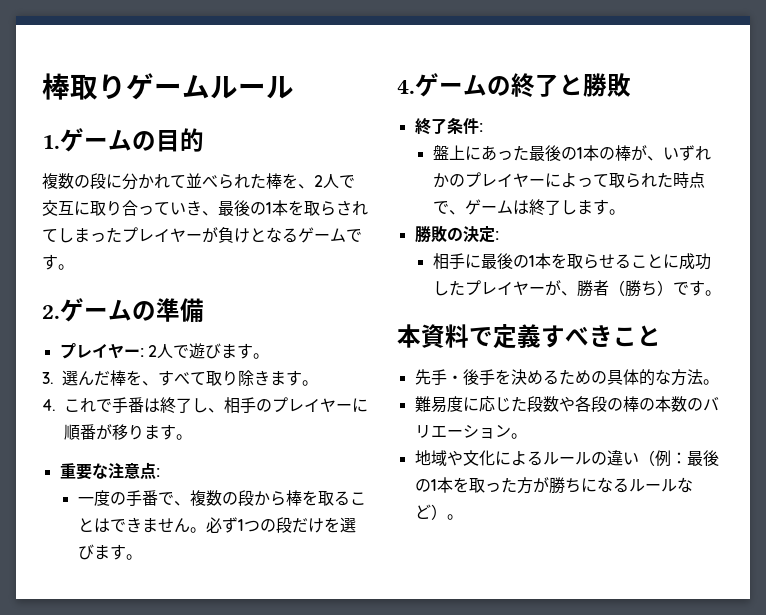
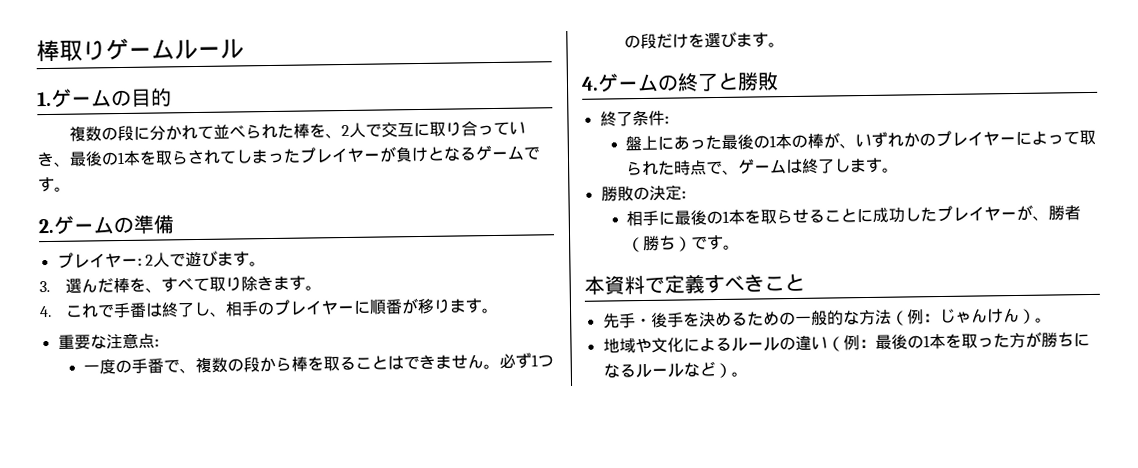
[606,369,639,385] 具体 -> [794,309,828,326] 一般
[702,379,719,385] [414,396,719,413] [414,425,511,439] 。 // 難易度に応じた段数や各段の棒の本数のバリエーション -> [890,307,1036,326] （例：じゃんけん）

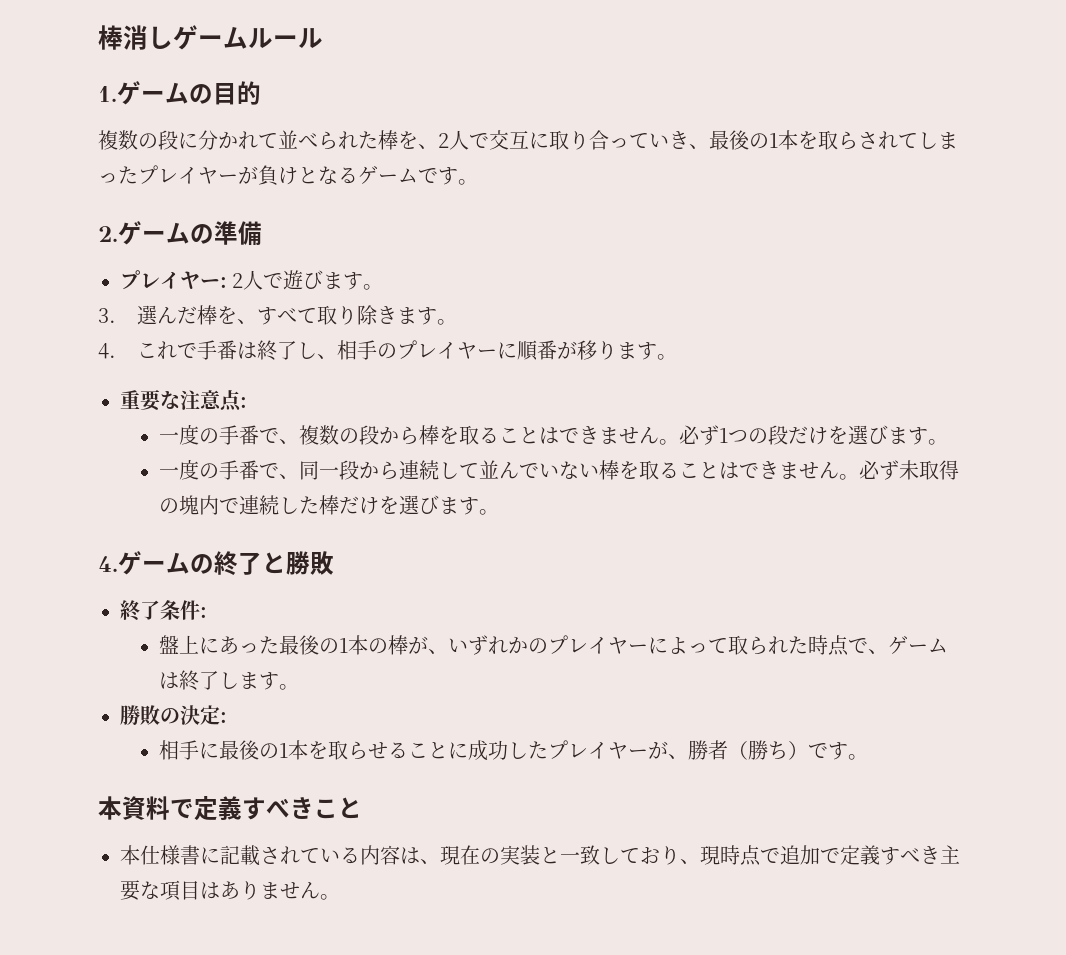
[36,39,106,63] 棒取り -> [98,25,173,50] 棒消し
(786, 45) none -> [159,459,960,480] [159,495,500,515] // 一度の手番で、同一段から連続して並んでいない棒を取ることはできません。必ず未取得の塊内で連続した棒だけを選びます。
[602,307,1052,329] [602,331,1090,354] [602,361,732,379] 先手・後手を決めるための一般的な方法（例：じゃんけん）。 // 地域や文化によるルールの違い（例：最後の1本を取った方が勝ちになるルールなど） -> [120,845,960,866] [120,880,320,901] 本仕様書に記載されている内容は、現在の実装と一致しており、現時点で追加で定義すべき主要な項目はありません

